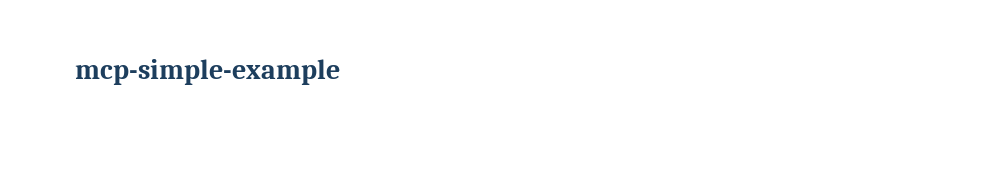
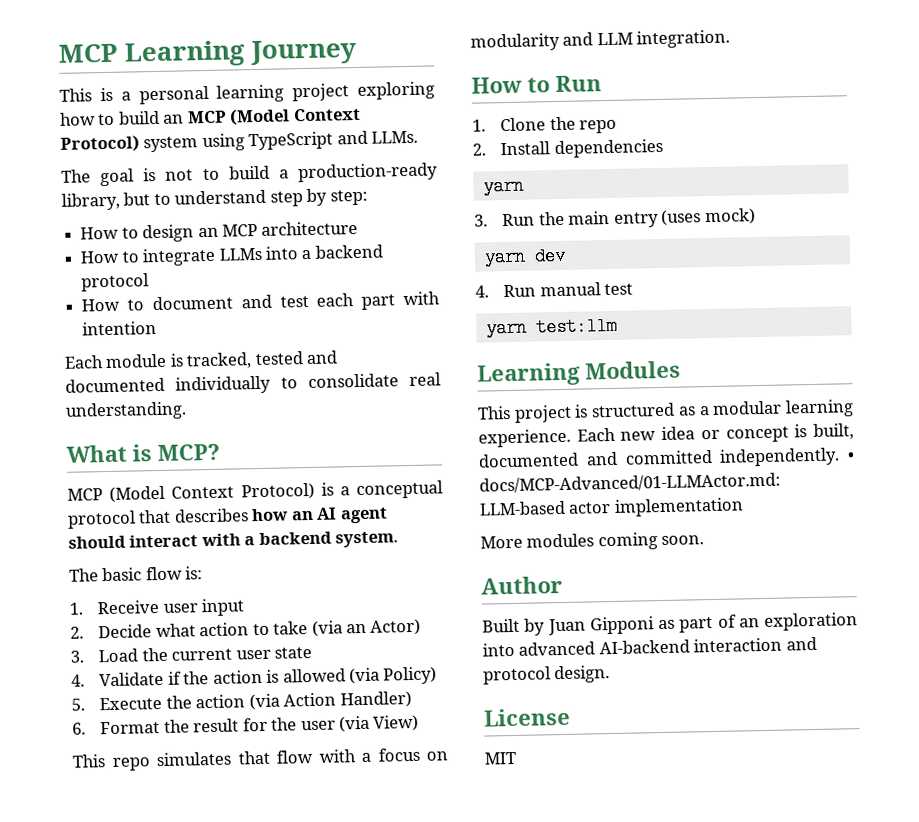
[75,59,340,85] mcp-simple-example -> [58,38,359,68] [59,81,435,105] [59,107,361,126] [60,130,419,153] [61,162,438,187] [61,188,368,211] [80,220,359,243] [80,244,383,267] [81,273,150,292] [81,291,440,312] [82,320,158,336] [64,350,339,370] [65,372,441,395] [65,401,187,421] [66,443,220,463] [67,480,443,503] [67,507,388,529] [68,531,399,549] [69,566,204,582] [69,598,246,617] [70,618,422,639] [70,646,313,663] [71,666,438,687] [71,691,412,711] [72,714,420,735] [72,747,448,771] [470,29,731,52] [471,75,602,94] [472,116,618,134] [472,138,663,159] [482,176,524,196] [474,208,756,228] [483,246,566,267] [475,282,634,298] [485,316,617,338] [477,360,681,387] [477,399,854,423] [478,423,854,448] [478,447,855,468] [479,472,781,494] [479,497,744,517] [480,532,705,551] [481,575,563,595] [482,612,858,636] [482,636,817,657] [483,665,611,685] [483,707,571,727] [484,751,517,765] MCP Learning Journey // This is a personal learning project exploring how to build an MCP (Model Context Protocol) system using TypeScript and LLMs. // The goal is not to build a production-ready library, but to understand step by step: // How to design an MCP architecture // How to integrate LLMs into a backend protocol // How to document and test each part with intention // Each module is tracked, tested and documented individually to consolidate real understanding. // What is MCP? // MCP (Model Context Protocol) is a conceptual protocol that describes how an AI agent should interact with a backend system. // The basic flow is: // 1. Receive user input // 2. Decide what action to take (via an Actor) // 3. Load the current user state // 4. Validate if the action is allowed (via Policy) // 5. Execute the action (via Action Handler) // 6. Format the result for the user (via View) // This repo simulates that flow with a focus on modularity and LLM integration. // How to Run // 1. Clone the repo // 2. Install dependencies // yarn // 3. Run the main entry (uses mock) // yarn dev // 4. Run manual test // yarn test:llm // Learning Modules // This project is structured as a modular learning experience. Each new idea or concept is built, documented and committed independently. • docs/MCP-Advanced/01-LLMActor.md: LLM-based actor implementation // More modules coming soon. // Author // Built by Juan Gipponi as part of an exploration into advanced AI-backend interaction and protocol design. // License // MIT

